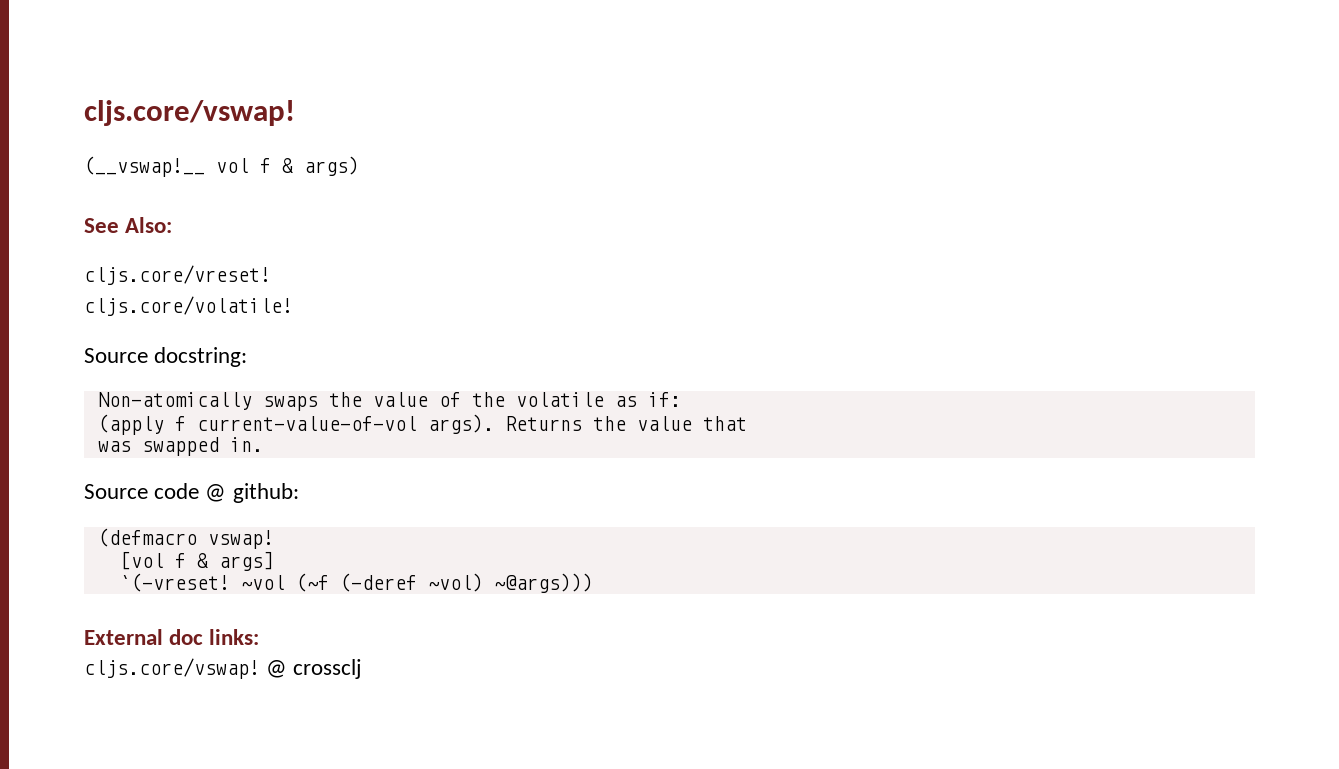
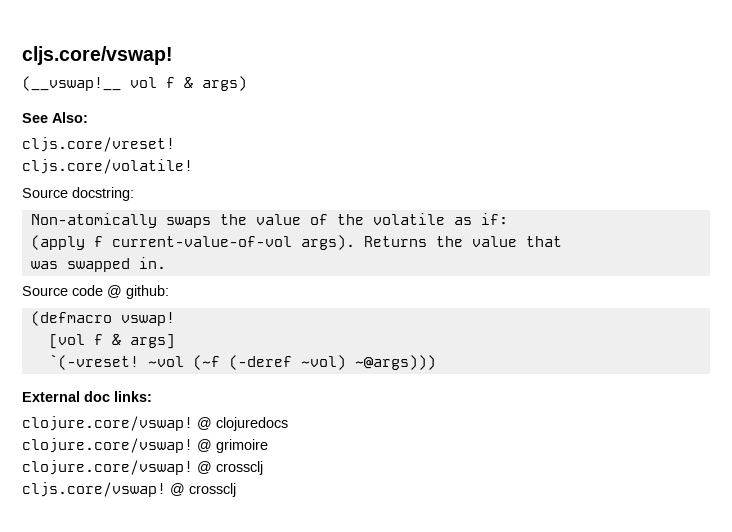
(260, 637) none -> [22,416,288,431] [22,438,268,453] [22,460,263,475] // clojure.core/vswap! @ clojuredocs // clojure.core/vswap! @ grimoire // clojure.core/vswap! @ crossclj

